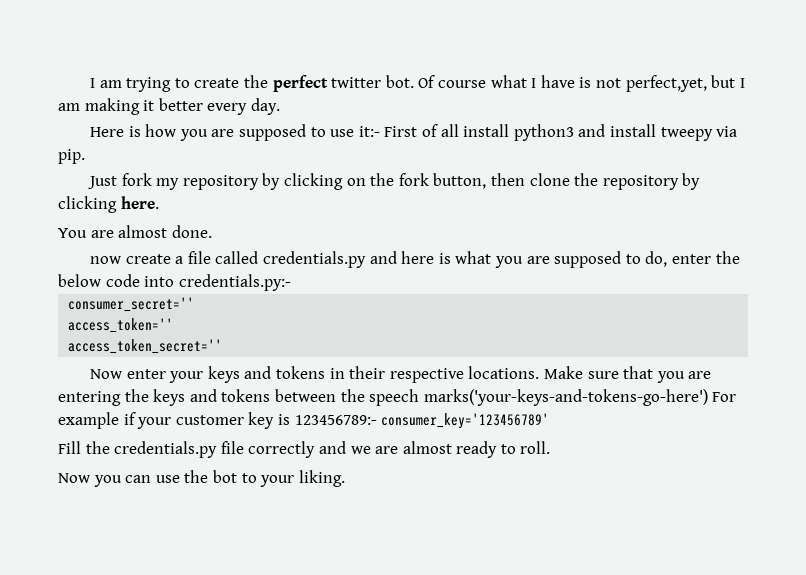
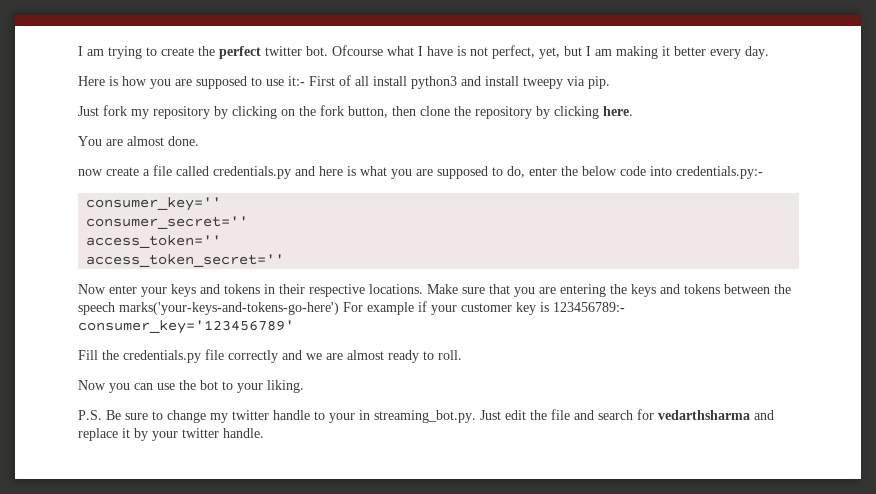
[418,75,487,88] Of course -> [332,45,383,56] Ofcourse
[625,75,707,92] perfect,yet, -> [492,45,560,59] perfect, yet,
(291, 282) none -> [86,197,222,211] // consumer_key=''
(345, 478) none -> [78,409,774,423] [78,428,264,441] // P.S. Be sure to change my twitter handle to your in streaming_bot.py. Just edit the file and search for vedarthsharma and replace it by your twitter handle.

